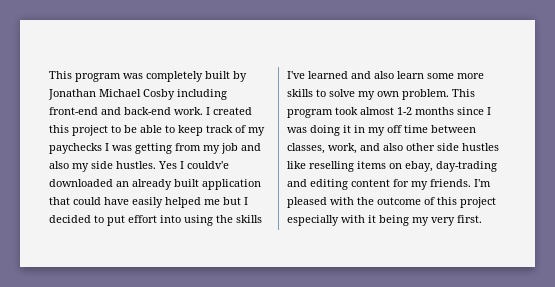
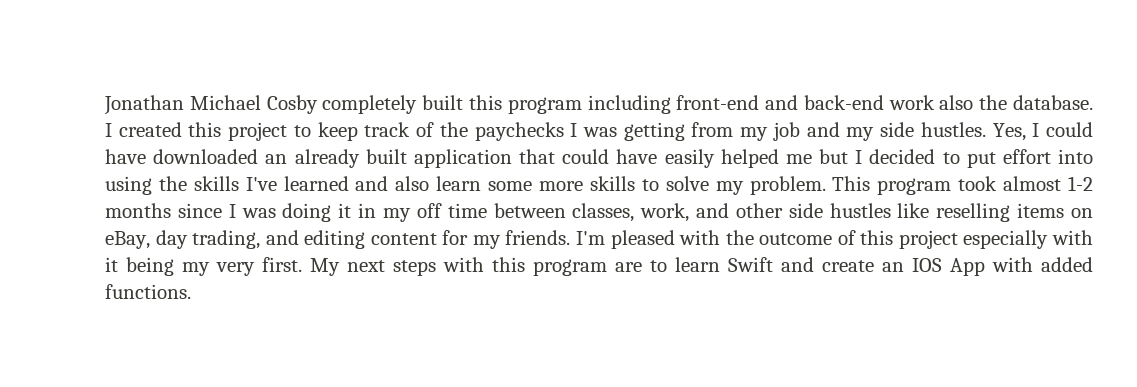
[49,71,247,82] [48,89,227,100] [49,107,203,115] This program was completely built by Jonathan Michael Cosby including front-end and back-end work. -> [104,95,1094,115] Jonathan Michael Cosby completely built this program including front-end and back-end work also the database.
[124,125,175,133] be able to -> (311, 131) none
[248,127,265,136] my -> [439,122,468,137] the
[49,161,69,169] also -> (840, 129) none
[158,161,229,169] Yes I couldv'e -> [992,122,1094,141] [105,149,146,164] Yes, I could have
[377,91,399,97] own -> (744, 188) none
[383,143,403,151] also -> (730, 210) none
[405,161,497,172] ebay, day-trading -> [105,230,261,249] eBay, day trading,
(482, 219) none -> [310,257,1093,276] [105,284,191,299] My next steps with this program are to learn Swift and create an IOS App with added functions.

